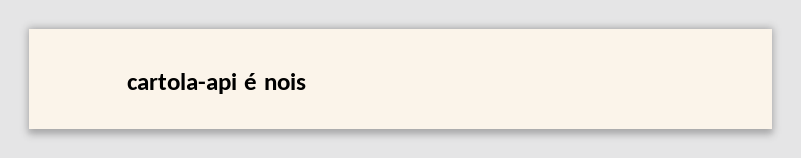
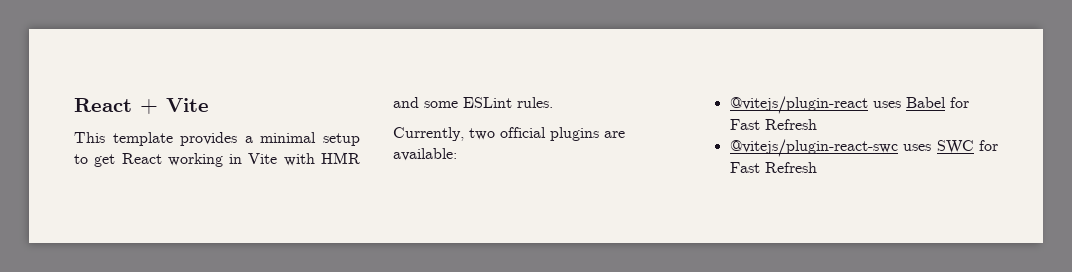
[127,73,306,94] cartola-api é nois -> [74,98,209,114] [74,132,360,146] [74,152,360,167] [393,97,553,108] [393,127,625,141] [393,148,457,161] [729,96,969,114] [729,119,817,130] [729,139,998,157] [729,162,817,173] React + Vite // This template provides a minimal setup to get React working in Vite with HMR and some ESLint rules. // Currently, two official plugins are available: // @vitejs/plugin-react uses Babel for Fast Refresh // @vitejs/plugin-react-swc uses SWC for Fast Refresh

